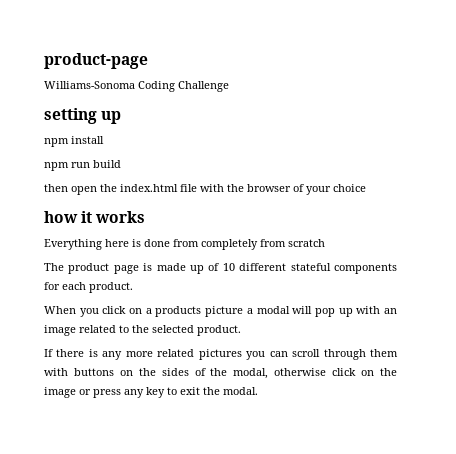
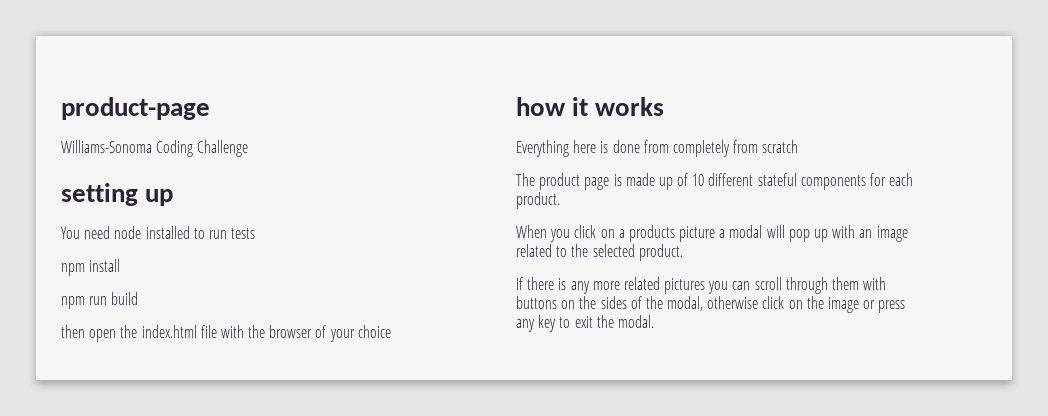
(122, 117) none -> [61,226,256,239] // You need node installed to run tests

